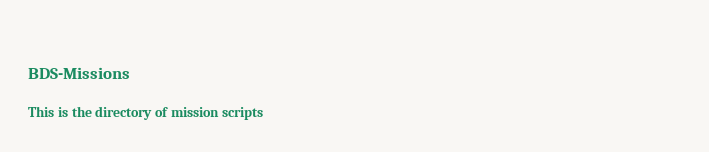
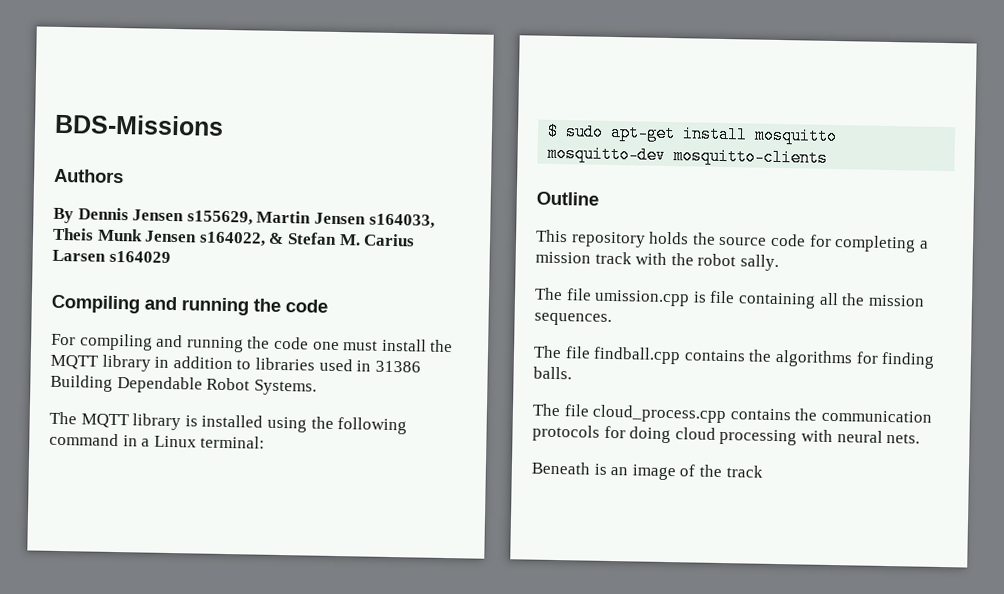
[28,106,263,120] This is the directory of mission scripts -> [54,168,124,184] [53,207,435,229] [52,227,416,247] [52,249,171,263] [51,294,328,316] [51,333,454,353] [50,354,421,373] [50,374,317,396] [49,411,408,435] [49,432,266,449] [547,122,839,146] [547,144,829,167] [536,191,599,206] [536,229,929,253] [535,251,779,272] [534,287,925,309] [534,312,612,326] [533,345,936,369] [533,366,572,380] [532,403,932,424] [532,424,921,446] [531,461,763,481] Authors // By Dennis Jensen s155629, Martin Jensen s164033, Theis Munk Jensen s164022, & Stefan M. Carius Larsen s164029 // Compiling and running the code // For compiling and running the code one must install the MQTT library in addition to libraries used in 31386 Building Dependable Robot Systems. // The MQTT library is installed using the following command in a Linux terminal: // $ sudo apt-get install mosquitto mosquitto-dev mosquitto-clients // Outline // This repository holds the source code for completing a mission track with the robot sally. // The file umission.cpp is file containing all the mission sequences. // The file findball.cpp contains the algorithms for finding balls. // The file cloud_process.cpp contains the communication protocols for doing cloud processing with neural nets. // Beneath is an image of the track

